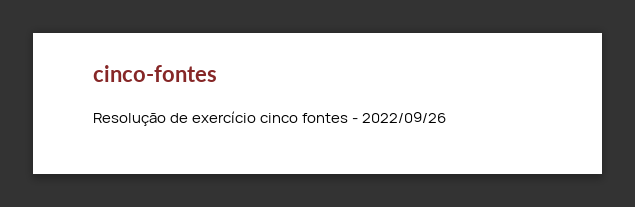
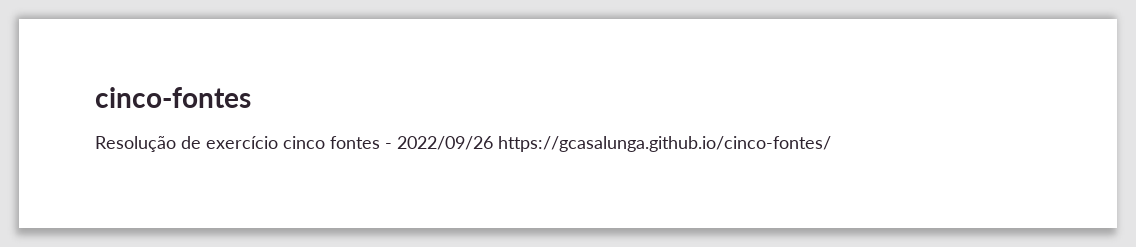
(447, 117) none -> [498,136,831,152] https://gcasalunga.github.io/cinco-fontes/

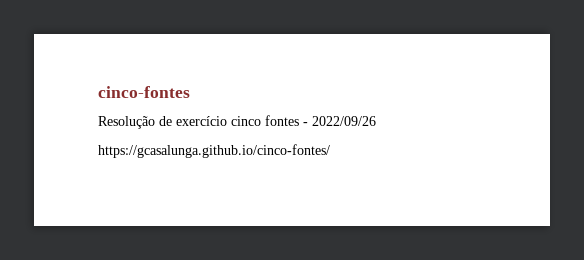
(493, 143) none -> (376, 121) //

